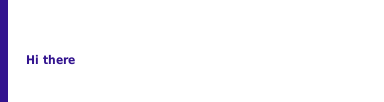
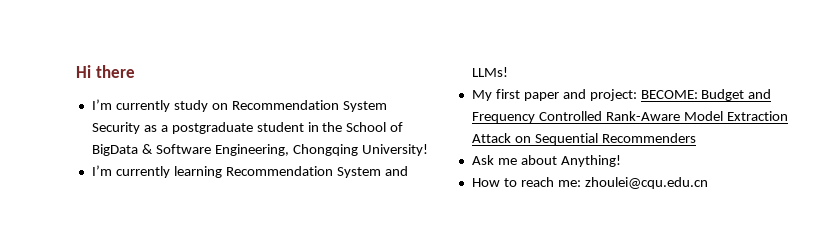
(75, 59) none -> [91,99,387,112] [91,122,404,134] [91,144,428,156] [91,165,408,178] [471,67,508,77] [471,89,772,101] [471,111,788,123] [471,133,696,145] [471,155,621,167] [471,177,708,189] // I’m currently study on Recommendation System Security as a postgraduate student in the School of BigData & Software Engineering, Chongqing University! // I’m currently learning Recommendation System and LLMs! // My first paper and project: BECOME: Budget and Frequency Controlled Rank-Aware Model Extraction Attack on Sequential Recommenders // Ask me about Anything! // How to reach me: zhoulei@cqu.edu.cn

